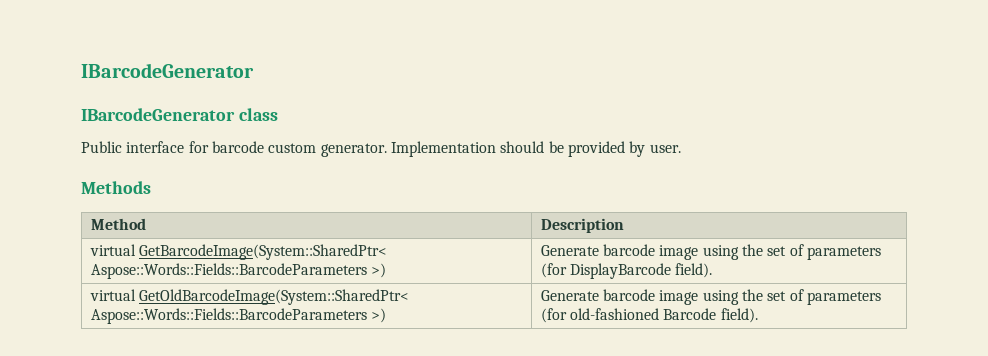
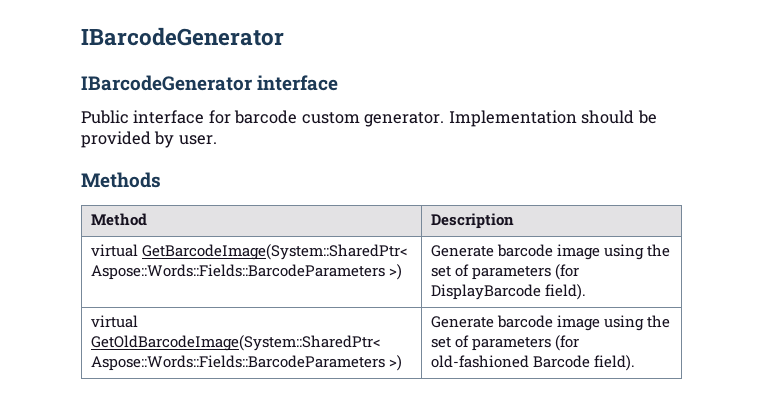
[238,108,278,121] class -> [257,75,339,91] interface

